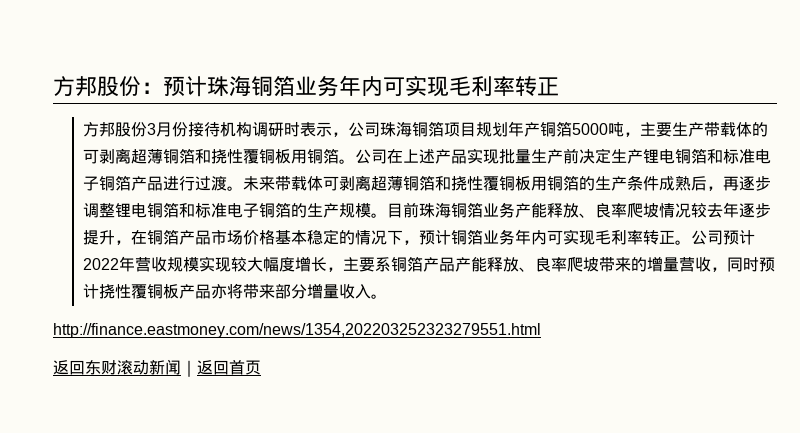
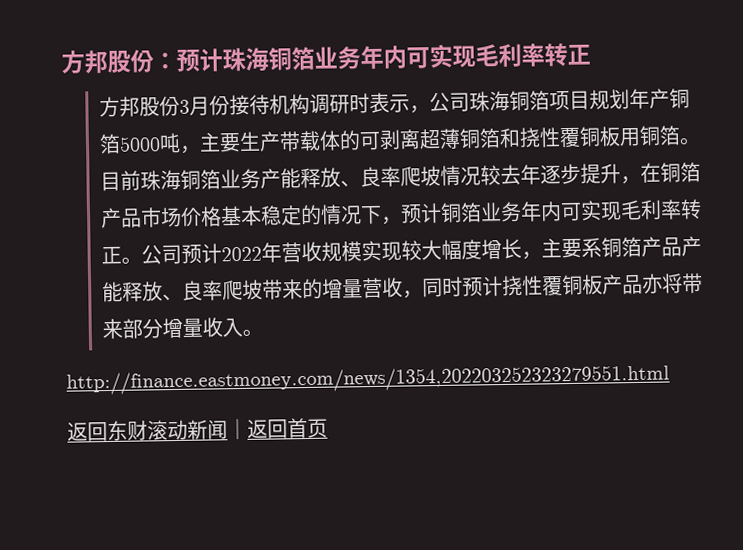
[355,148,772,164] [83,175,772,191] [83,202,388,218] 公司在上述产品实现批量生产前决定生产锂电铜箔和标准电子铜箔产品进行过渡。未来带载体可剥离超薄铜箔和挠性覆铜板用铜箔的生产条件成熟后，再逐步调整锂电铜箔和标准电子铜箔的生产规模。 -> (702, 141) none

